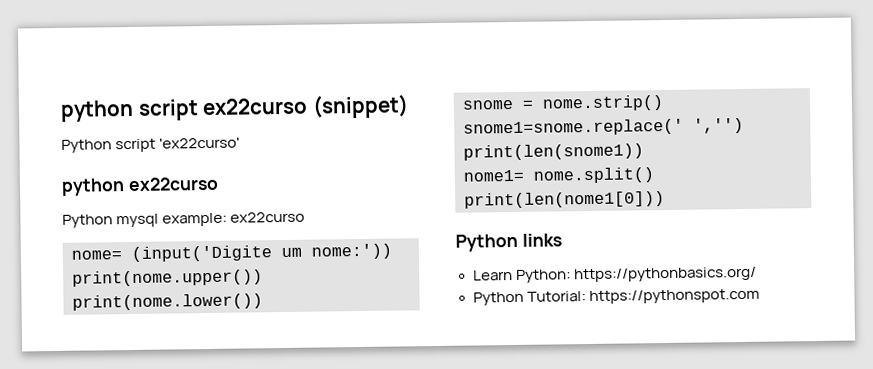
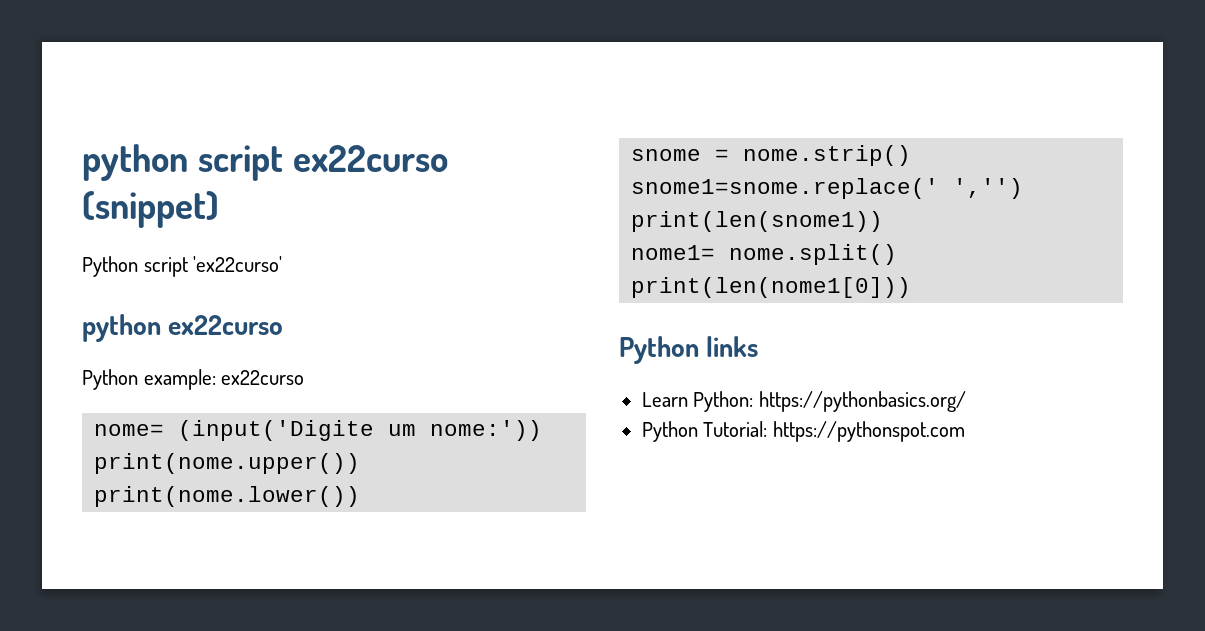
[116,213,160,228] mysql -> (138, 379) none

